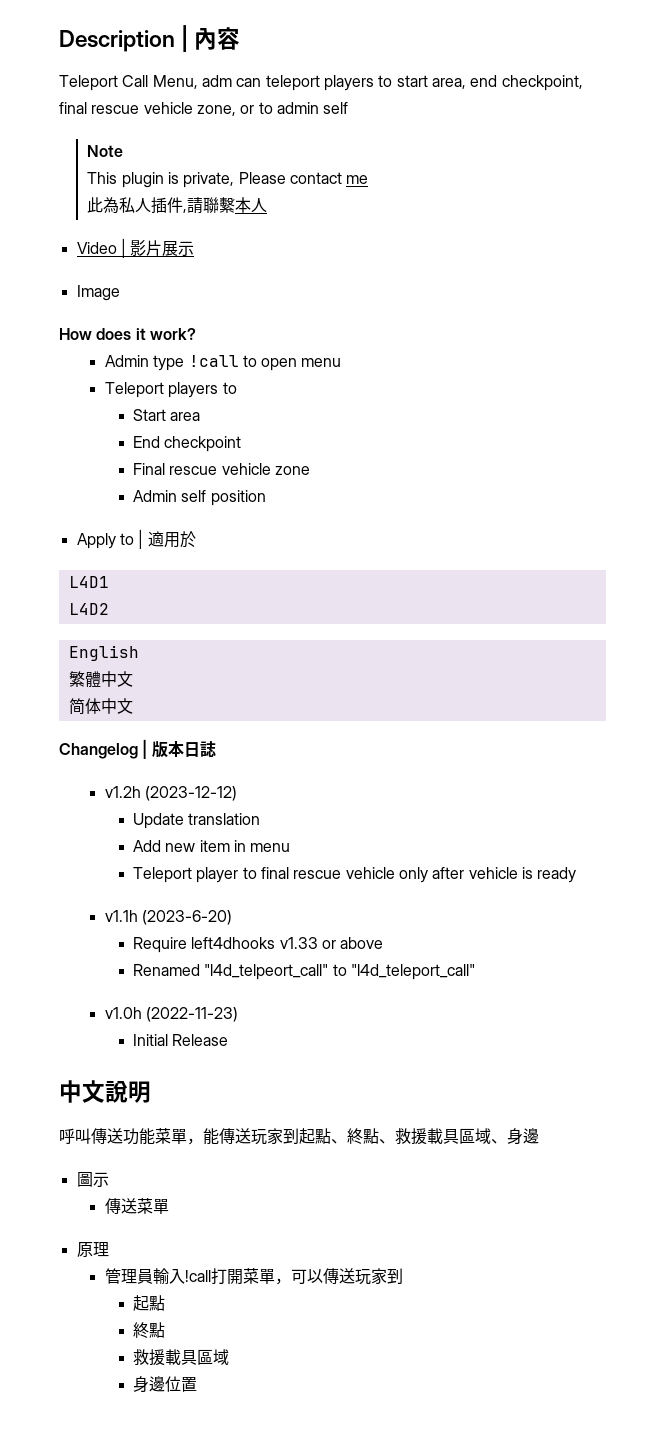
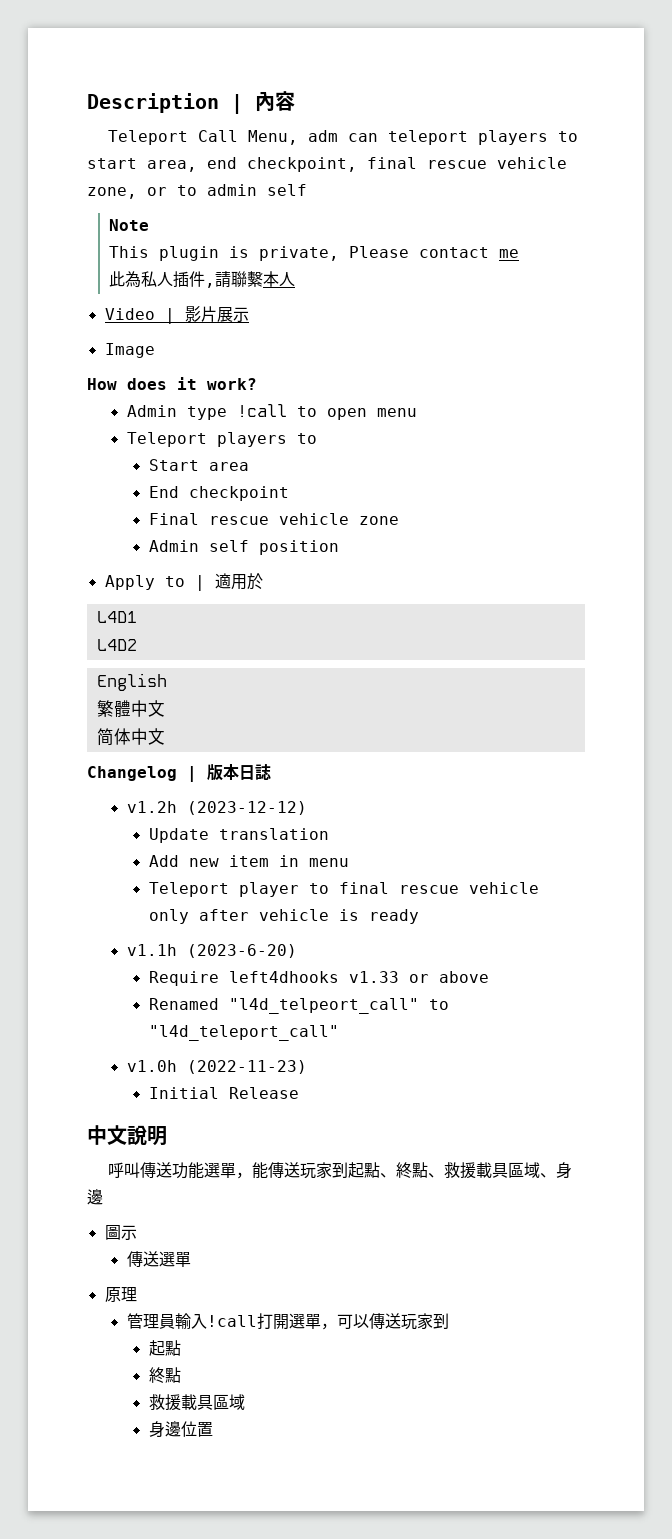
[155,1128,171,1144] 菜 -> [203,1162,220,1178] 選
[136,1198,153,1214] 菜 -> [158,1251,175,1267] 選
[242,1268,259,1284] 菜 -> [288,1313,305,1329] 選

